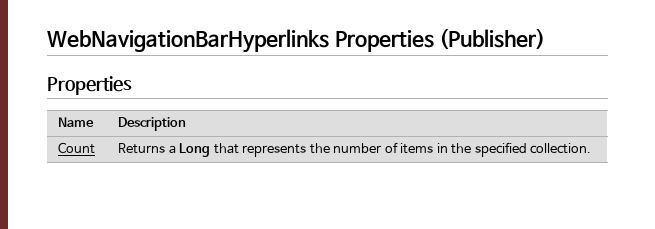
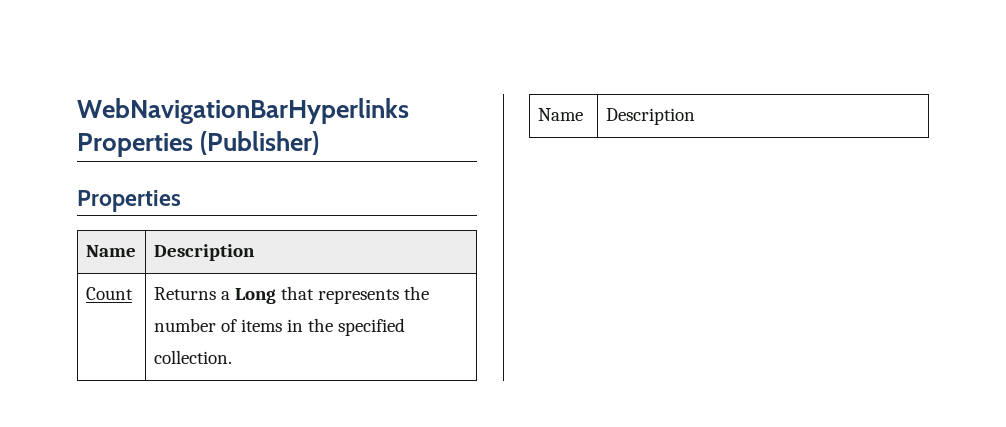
(592, 148) none -> [537,108,583,121] [605,108,695,125] // Name | Description

